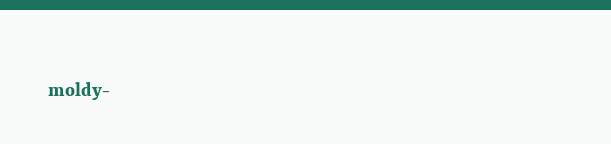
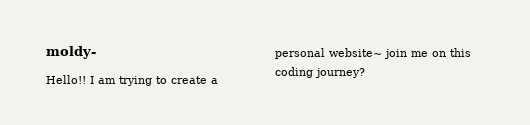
(110, 91) none -> [46,75,218,86] [275,48,471,59] [275,67,365,78] // Hello!! I am trying to create a personal website~ join me on this coding journey?

